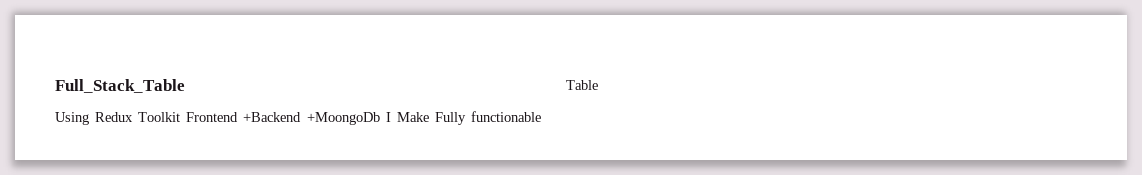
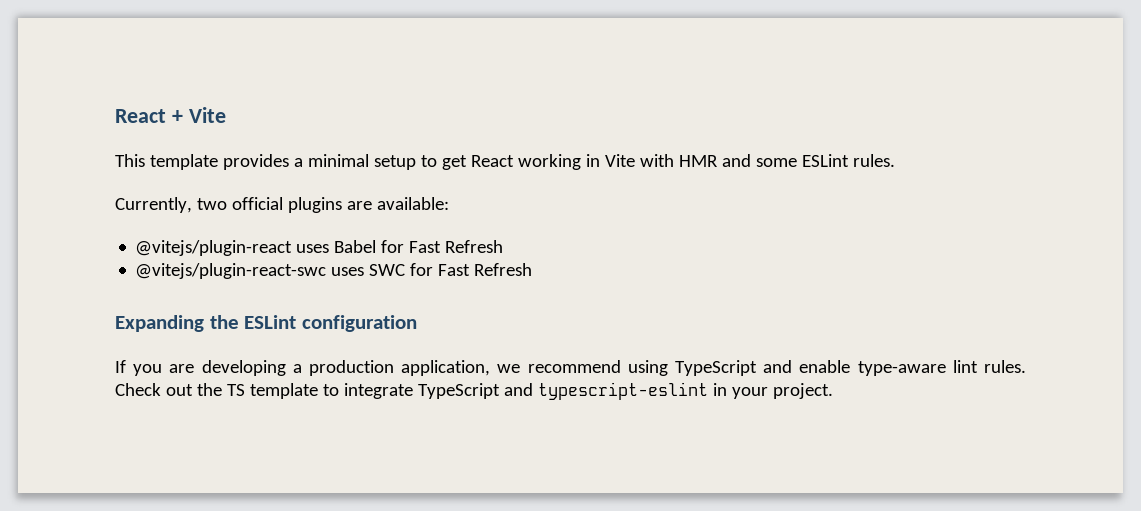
[55,79,185,93] [55,111,541,125] [566,80,598,90] Full_Stack_Table // Using Redux Toolkit Frontend +Backend +MoongoDb I Make Fully functionable Table -> [115,107,226,123] [115,154,895,170] [115,197,449,213] [135,240,504,256] [135,263,533,279] [115,315,417,332] [115,360,1027,376] [115,382,833,400] React + Vite // This template provides a minimal setup to get React working in Vite with HMR and some ESLint rules. // Currently, two official plugins are available: // @vitejs/plugin-react uses Babel for Fast Refresh // @vitejs/plugin-react-swc uses SWC for Fast Refresh // Expanding the ESLint configuration // If you are developing a production application, we recommend using TypeScript and enable type-aware lint rules. Check out the TS template to integrate TypeScript and typescript-eslint in your project.

